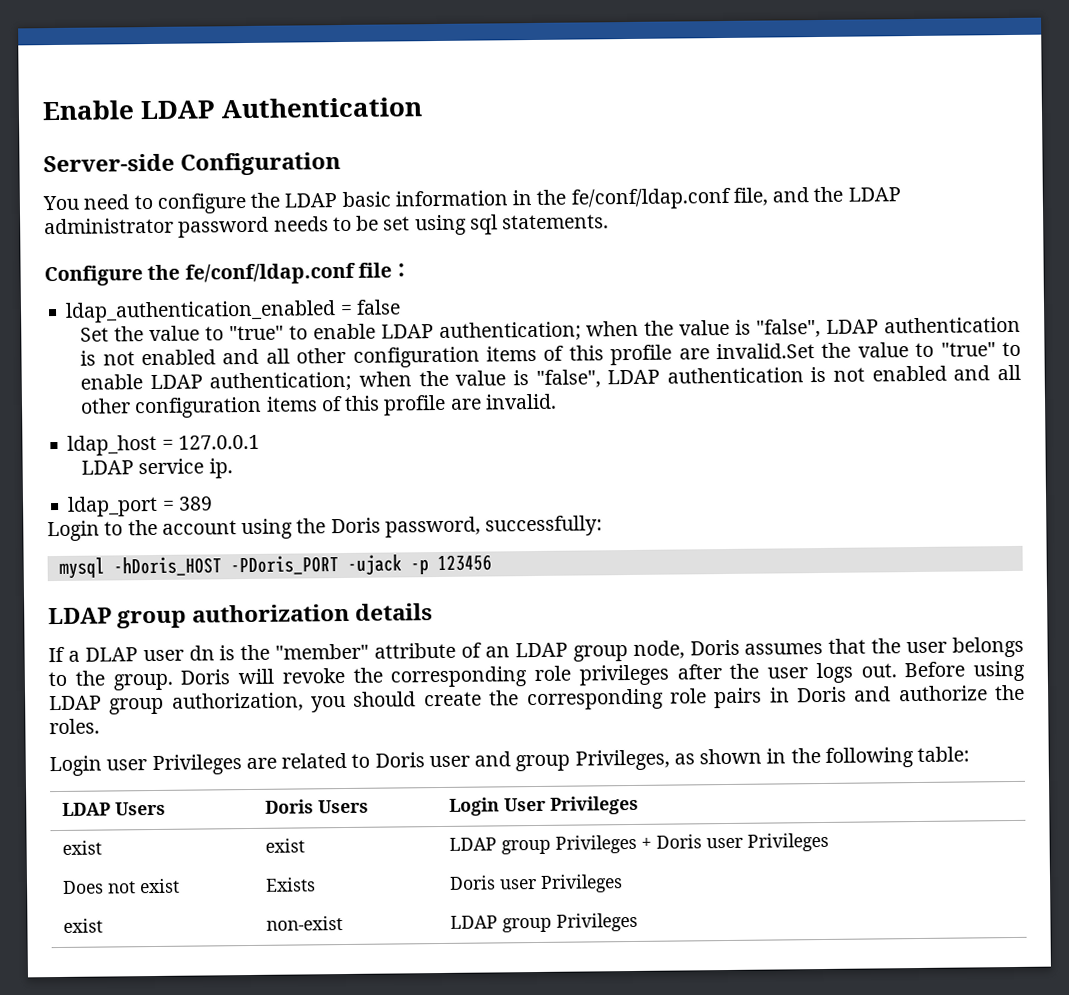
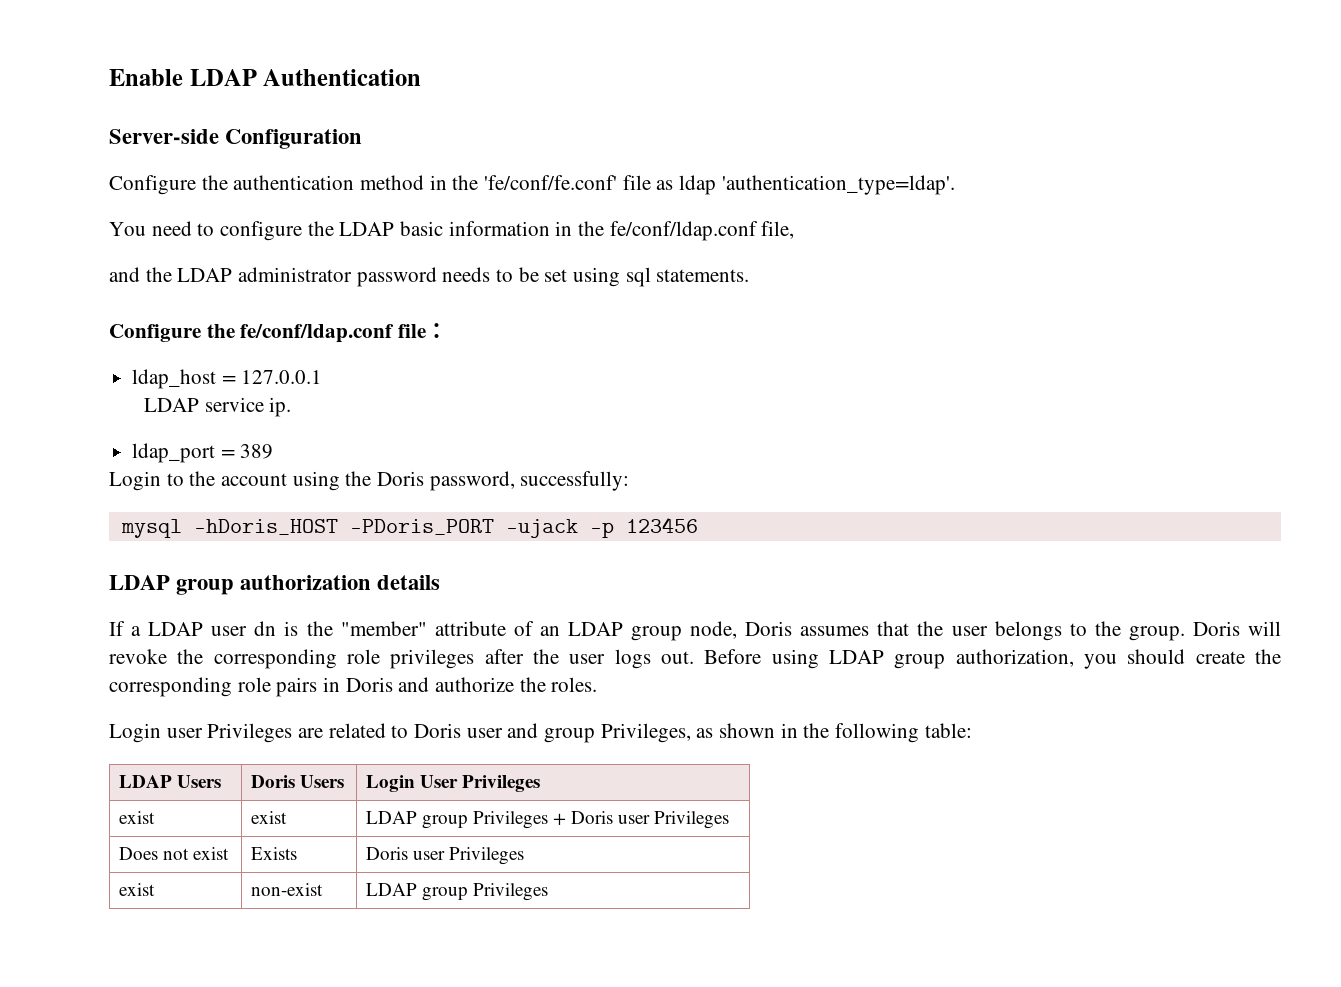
(342, 164) none -> [109,175,955,195] // Configure the authentication method in the 'fe/conf/fe.conf' file as ldap 'authentication_type=ldap'.
(768, 196) none -> (795, 230) //
[65,299,401,323] [80,316,1022,342] [80,341,1021,368] [80,364,1022,393] [80,393,557,419] // ldap_authentication_enabled = false // Set the value to "true" to enable LDAP authentication; when the value is "false", LDAP authentication is not enabled and all other configuration items of this profile are invalid.Set the value to "true" to enable LDAP authentication; when the value is "false", LDAP authentication is not enabled and all other configuration items of this profile are invalid. -> (448, 330) none
[84,647,138,662] DLAP -> [148,622,204,636] LDAP

